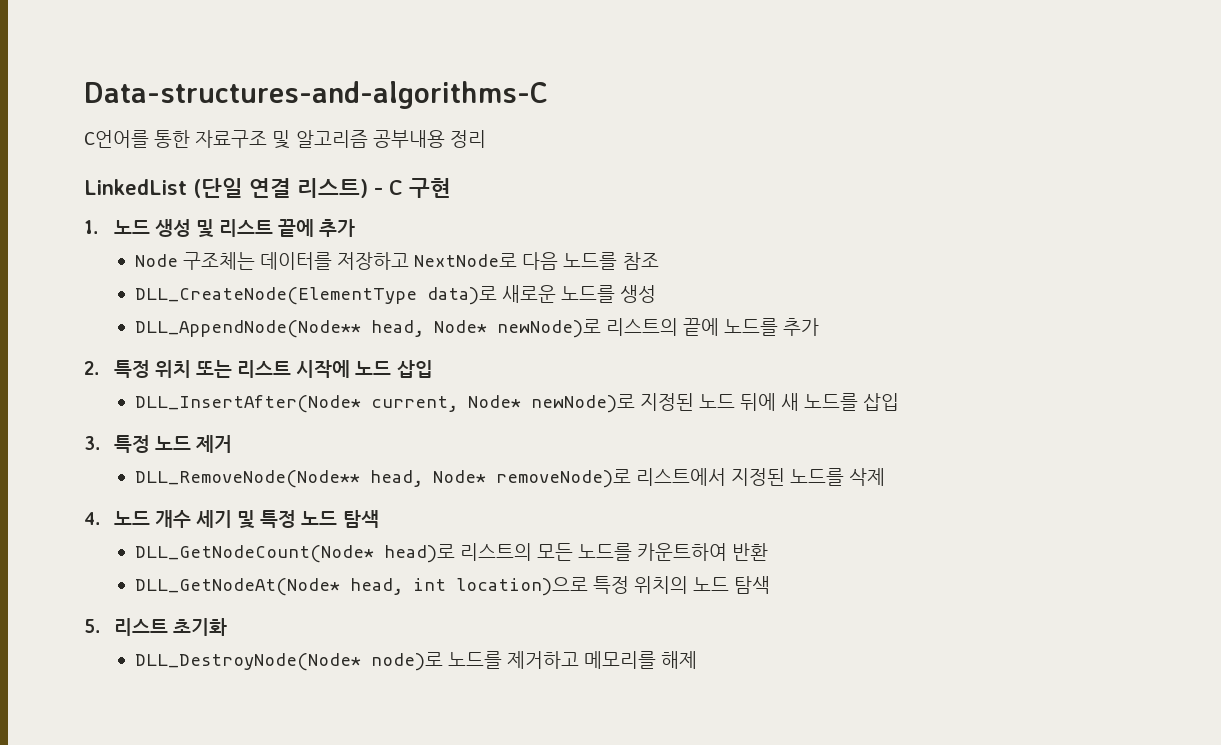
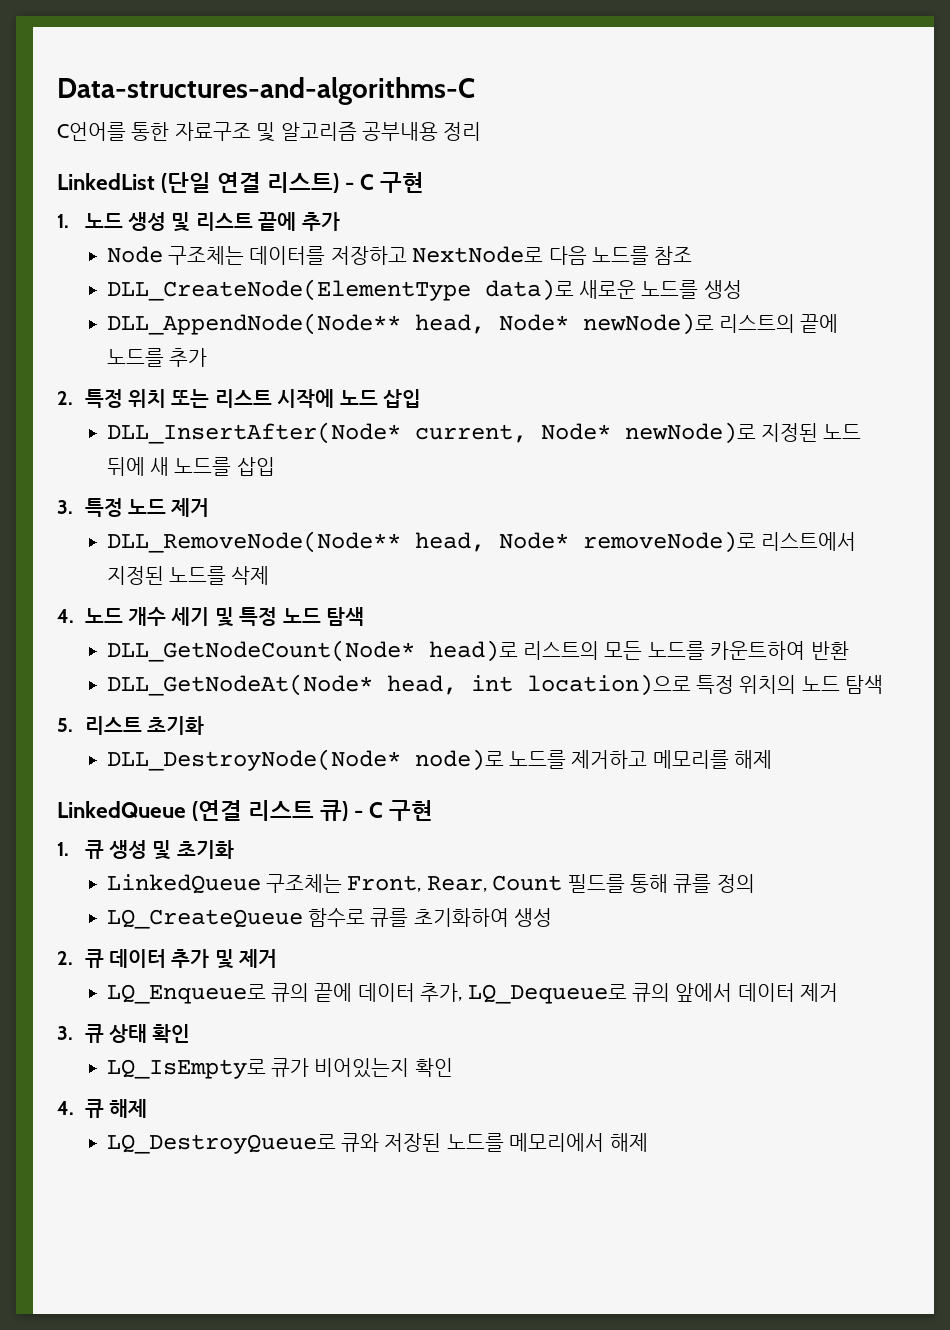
(698, 660) none -> [57,800,434,821] [57,840,234,860] [106,874,755,894] [106,908,553,929] [57,949,278,969] [106,983,839,1004] [57,1024,191,1043] [106,1058,453,1079] [57,1099,148,1118] [106,1133,648,1154] // LinkedQueue (연결 리스트 큐) - C 구현 // 1. 큐 생성 및 초기화 // LinkedQueue 구조체는 Front, Rear, Count 필드를 통해 큐를 정의 // LQ_CreateQueue 함수로 큐를 초기화하여 생성 // 2. 큐 데이터 추가 및 제거 // LQ_Enqueue로 큐의 끝에 데이터 추가, LQ_Dequeue로 큐의 앞에서 데이터 제거 // 3. 큐 상태 확인 // LQ_IsEmpty로 큐가 비어있는지 확인 // 4. 큐 해제 // LQ_DestroyQueue로 큐와 저장된 노드를 메모리에서 해제

